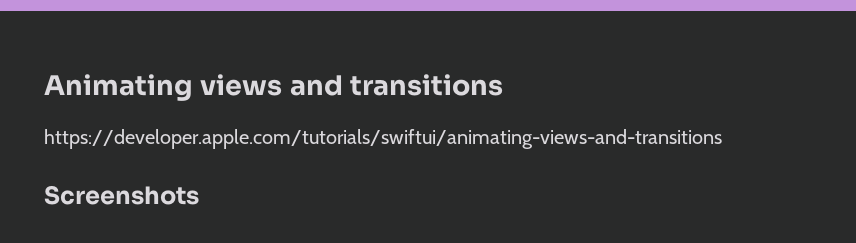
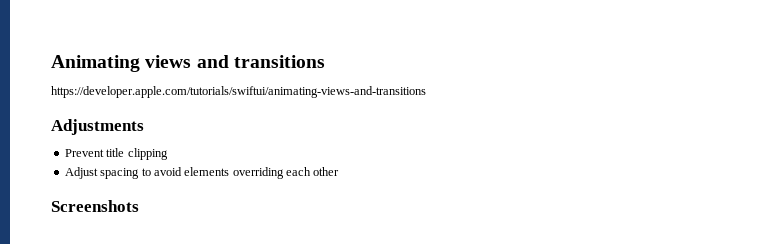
(722, 139) none -> [51,119,144,135] [64,148,168,160] [64,167,340,179] // Adjustments // Prevent title clipping // Adjust spacing to avoid elements overriding each other

